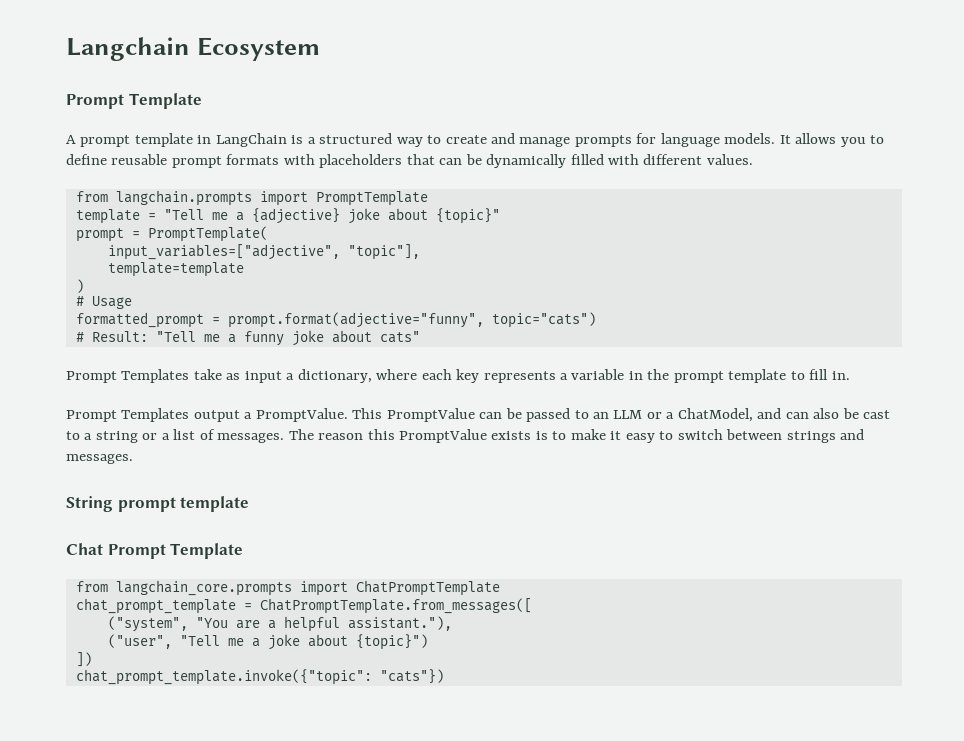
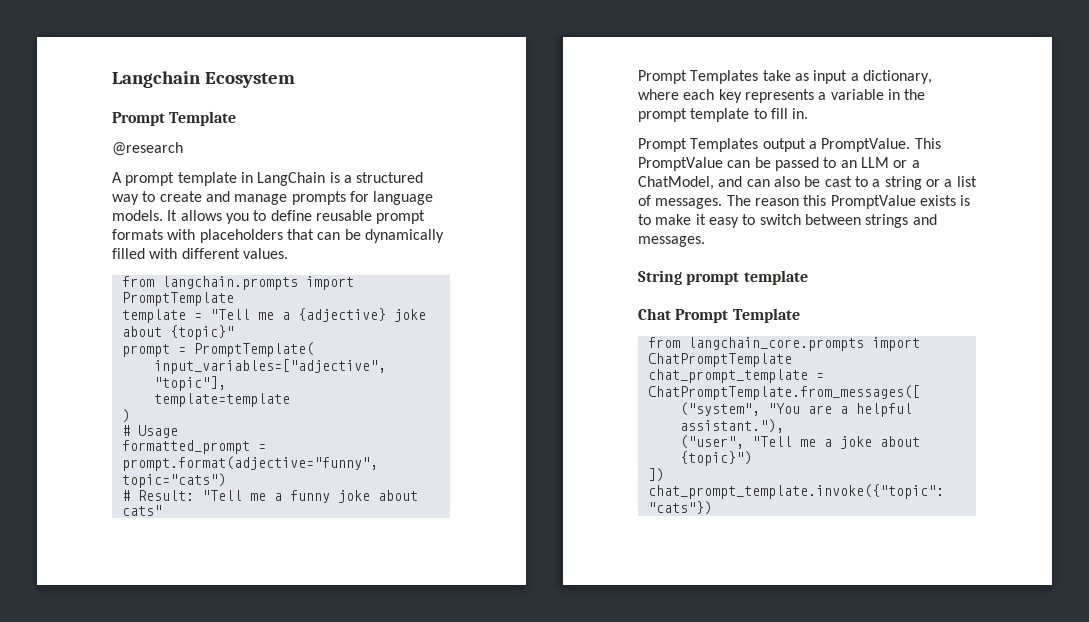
(202, 101) none -> [112,142,183,156] // @research

